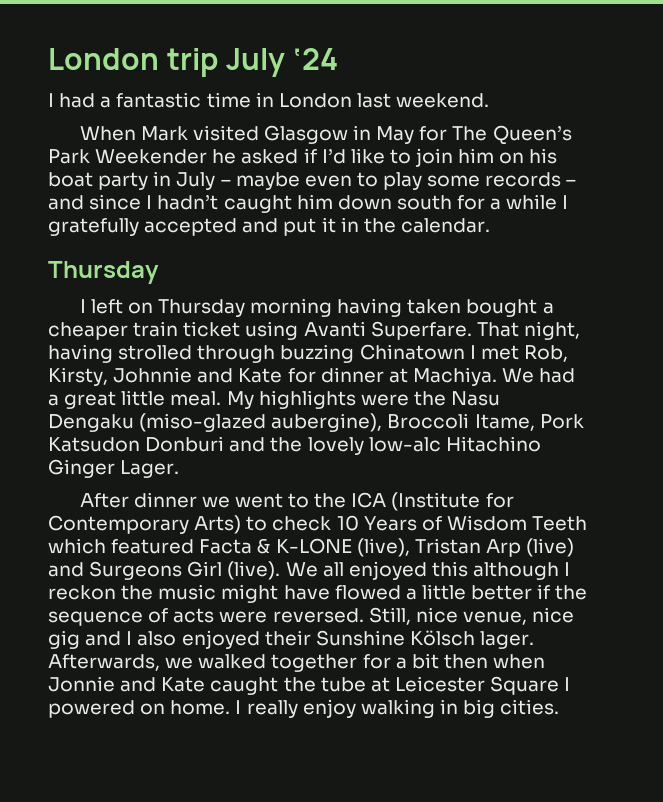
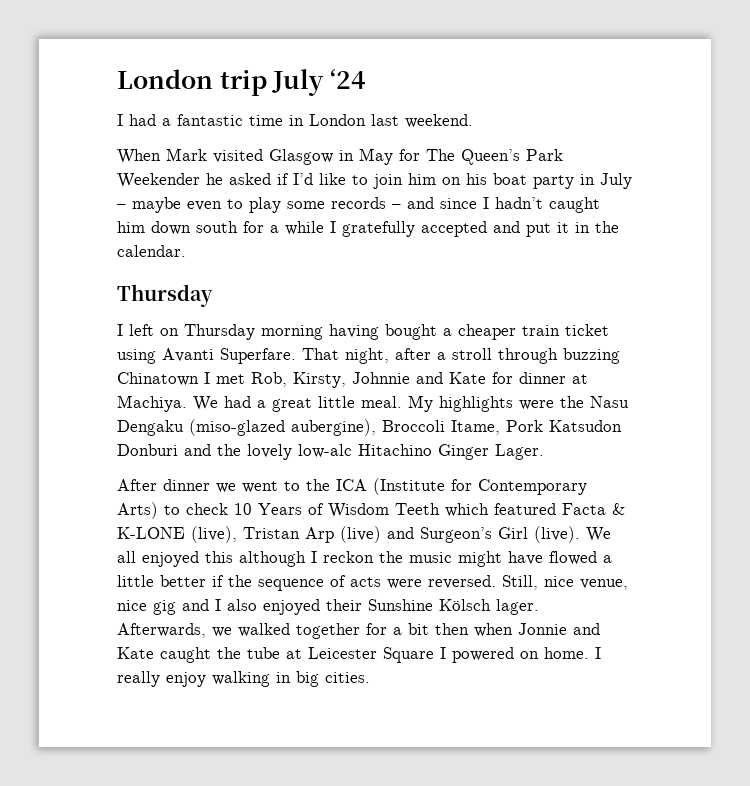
[407,299,462,314] taken -> (379, 332) none
[48,344,193,363] having strolled -> [395,348,492,360] after a stroll
[89,561,183,580] Surgeons -> [420,527,492,543] Surgeon’s

